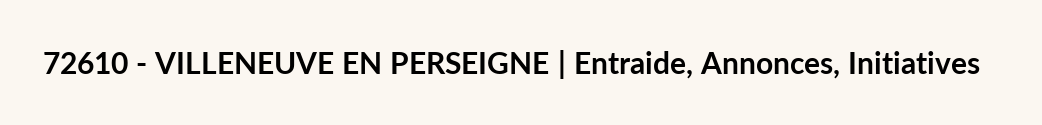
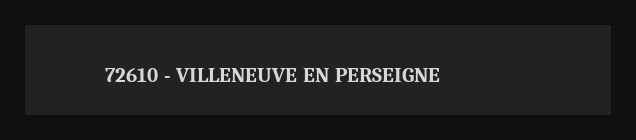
[557,50,980,79] | Entraide, Annonces, Initiatives -> (440, 75) none

